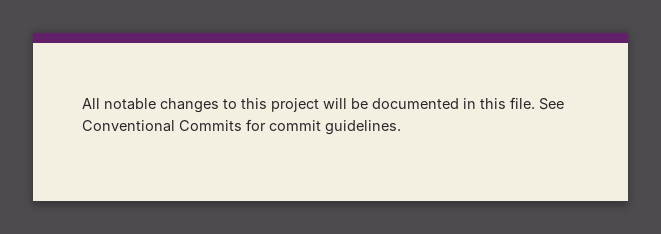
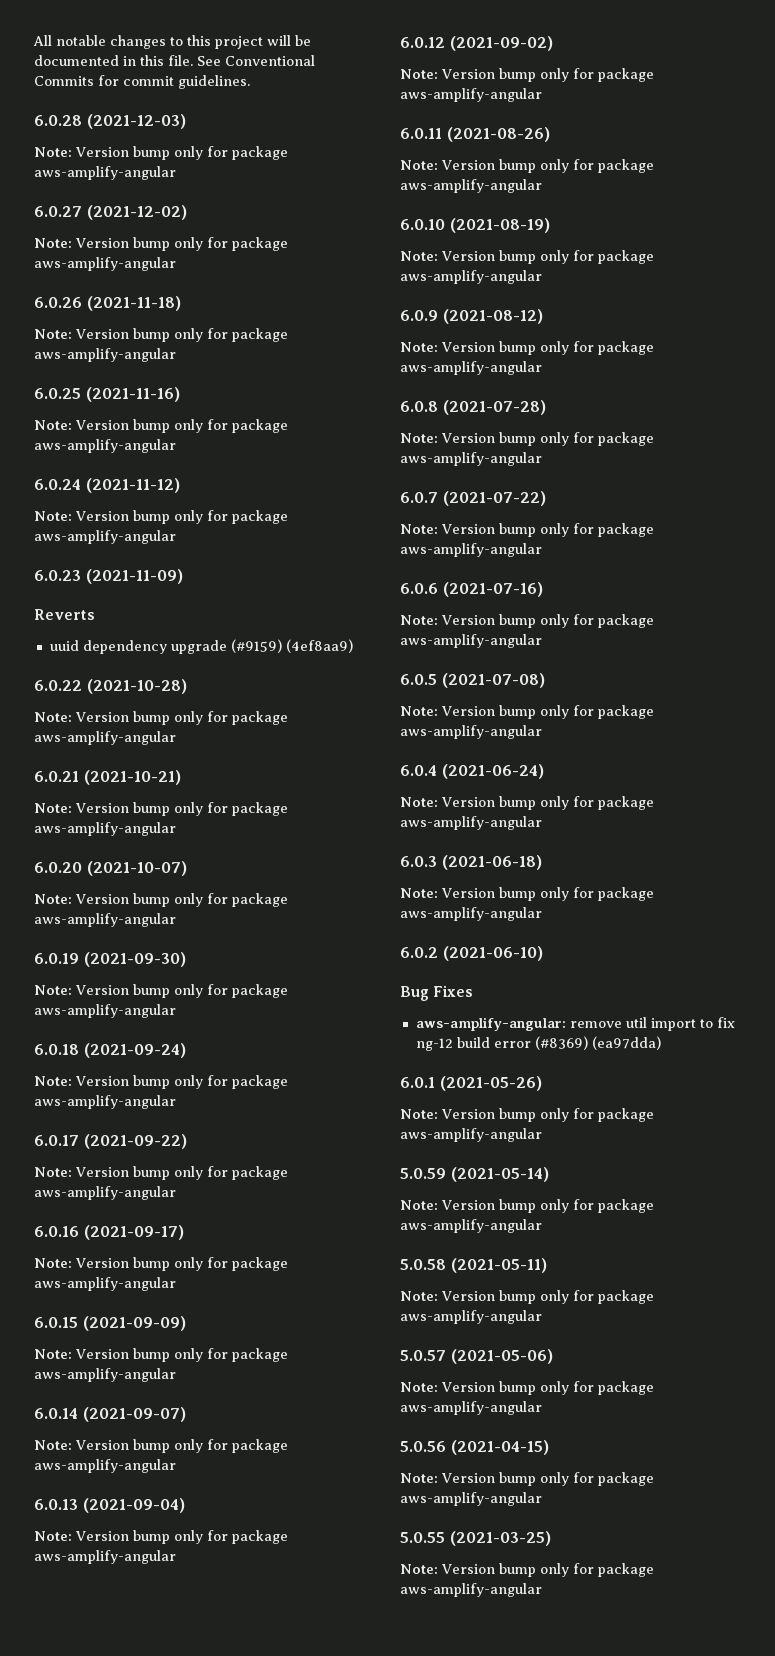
(401, 127) none -> [34,114,186,129] [34,146,288,160] [34,166,176,180] [34,205,187,220] [34,237,288,251] [34,257,176,271] [34,296,181,311] [34,328,288,342] [34,348,176,362] [34,387,180,402] [34,419,288,433] [34,439,176,453] [34,478,180,493] [34,510,288,524] [34,530,176,544] [34,569,183,584] [34,609,95,620] [49,639,353,654] [34,679,187,694] [34,711,288,725] [34,731,176,745] [34,770,181,785] [34,802,288,816] [34,822,176,836] [34,861,187,876] [34,893,288,907] [34,913,176,927] [34,952,186,967] [34,984,288,998] [34,1004,176,1018] [34,1043,186,1058] [34,1075,288,1089] [34,1095,176,1109] [34,1134,187,1149] [34,1166,288,1180] [34,1186,176,1200] [34,1225,184,1240] [34,1257,288,1271] [34,1277,176,1291] [34,1316,186,1331] [34,1348,288,1362] [34,1368,176,1382] [34,1407,186,1422] [34,1439,288,1453] [34,1459,176,1473] [34,1498,185,1513] [34,1530,288,1544] [34,1550,176,1564] [400,36,553,51] [400,68,654,82] [400,88,542,102] [400,127,550,142] [400,159,654,173] [400,179,542,193] [400,218,550,233] [400,250,654,264] [400,270,542,284] [400,309,543,324] [400,341,654,355] [400,361,542,375] [400,400,546,415] [400,432,654,446] [400,452,542,466] [400,491,546,506] [400,523,654,537] [400,543,542,557] [400,582,543,597] [400,614,654,628] [400,634,542,648] [400,673,545,688] [400,705,654,719] [400,725,542,739] [400,764,544,779] [400,796,654,810] [400,816,542,830] [400,855,542,870] [400,887,654,901] [400,907,542,921] [400,946,543,961] [400,985,474,1001] [415,1017,735,1031] [415,1036,661,1051] [400,1076,542,1091] [400,1108,654,1122] [400,1128,542,1142] [400,1167,549,1182] [400,1199,654,1213] [400,1219,542,1233] [400,1258,547,1273] [400,1290,654,1304] [400,1310,542,1324] [400,1349,553,1364] [400,1381,654,1395] [400,1401,542,1415] [400,1440,549,1455] [400,1472,654,1486] [400,1492,542,1506] [400,1531,551,1546] [400,1563,654,1577] [400,1583,542,1597] // 6.0.28 (2021-12-03) // Note: Version bump only for package aws-amplify-angular // 6.0.27 (2021-12-02) // Note: Version bump only for package aws-amplify-angular // 6.0.26 (2021-11-18) // Note: Version bump only for package aws-amplify-angular // 6.0.25 (2021-11-16) // Note: Version bump only for package aws-amplify-angular // 6.0.24 (2021-11-12) // Note: Version bump only for package aws-amplify-angular // 6.0.23 (2021-11-09) // Reverts // uuid dependency upgrade (#9159) (4ef8aa9) // 6.0.22 (2021-10-28) // Note: Version bump only for package aws-amplify-angular // 6.0.21 (2021-10-21) // Note: Version bump only for package aws-amplify-angular // 6.0.20 (2021-10-07) // Note: Version bump only for package aws-amplify-angular // 6.0.19 (2021-09-30) // Note: Version bump only for package aws-amplify-angular // 6.0.18 (2021-09-24) // Note: Version bump only for package aws-amplify-angular // 6.0.17 (2021-09-22) // Note: Version bump only for package aws-amplify-angular // 6.0.16 (2021-09-17) // Note: Version bump only for package aws-amplify-angular // 6.0.15 (2021-09-09) // Note: Version bump only for package aws-amplify-angular // 6.0.14 (2021-09-07) // Note: Version bump only for package aws-amplify-angular // 6.0.13 (2021-09-04) // Note: Version bump only for package aws-amplify-angular // 6.0.12 (2021-09-02) // Note: Version bump only for package aws-amplify-angular // 6.0.11 (2021-08-26) // Note: Version bump only for package aws-amplify-angular // 6.0.10 (2021-08-19) // Note: Version bump only for package aws-amplify-angular // 6.0.9 (2021-08-12) // Note: Version bump only for package aws-amplify-angular // 6.0.8 (2021-07-28) // Note: Version bump only for package aws-amplify-angular // 6.0.7 (2021-07-22) // Note: Version bump only for package aws-amplify-angular // 6.0.6 (2021-07-16) // Note: Version bump only for package aws-amplify-angular // 6.0.5 (2021-07-08) // Note: Version bump only for package aws-amplify-angular // 6.0.4 (2021-06-24) // Note: Version bump only for package aws-amplify-angular // 6.0.3 (2021-06-18) // Note: Version bump only for package aws-amplify-angular // 6.0.2 (2021-06-10) // Bug Fixes // aws-amplify-angular: remove util import to fix ng-12 build error (#8369) (ea97dda) // 6.0.1 (2021-05-26) // Note: Version bump only for package aws-amplify-angular // 5.0.59 (2021-05-14) // Note: Version bump only for package aws-amplify-angular // 5.0.58 (2021-05-11) // Note: Version bump only for package aws-amplify-angular // 5.0.57 (2021-05-06) // Note: Version bump only for package aws-amplify-angular // 5.0.56 (2021-04-15) // Note: Version bump only for package aws-amplify-angular // 5.0.55 (2021-03-25) // Note: Version bump only for package aws-amplify-angular

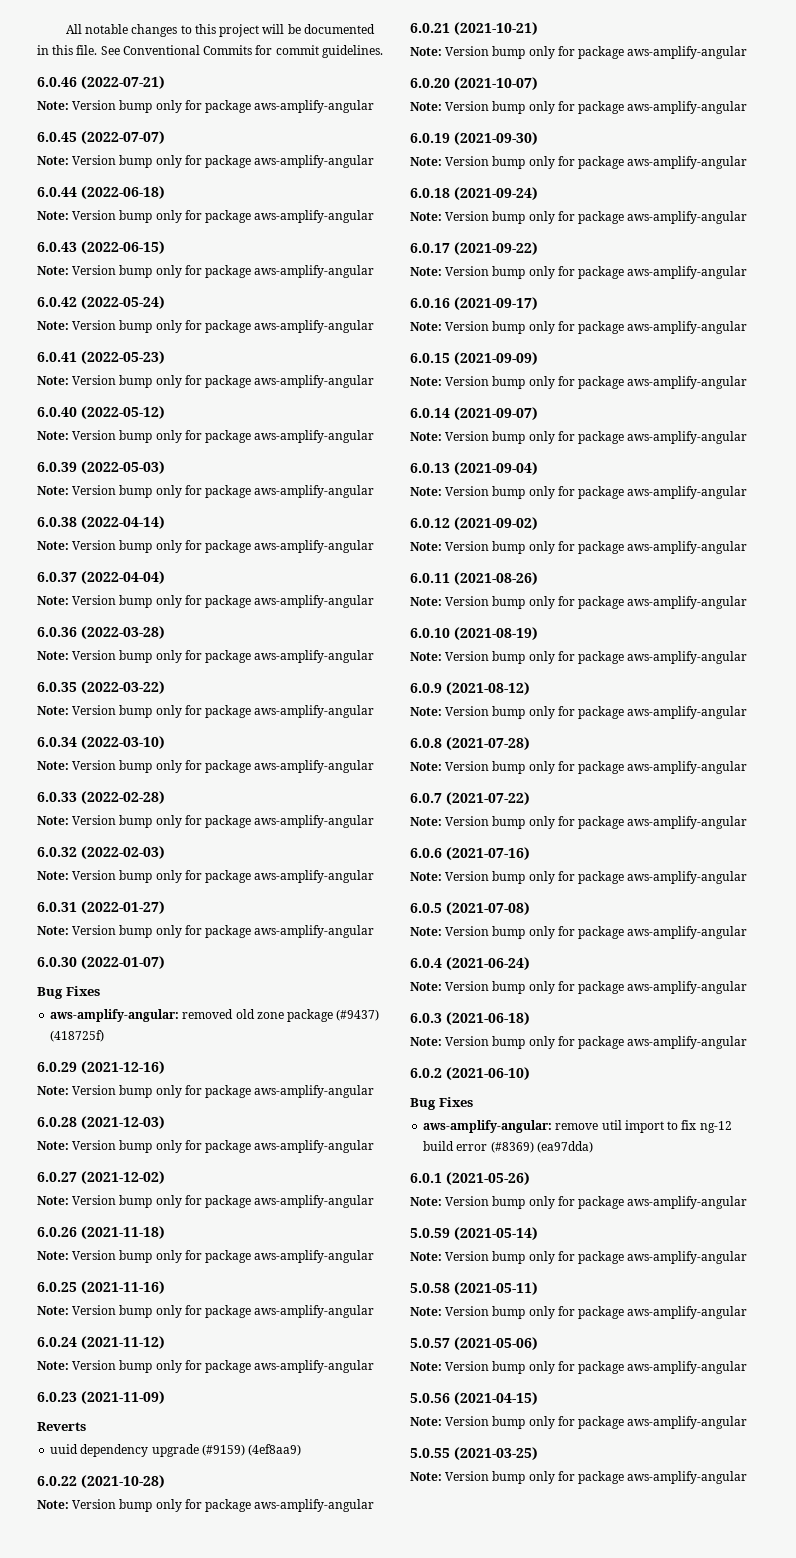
(250, 82) none -> [37,76,165,89] [37,100,375,113] [37,131,165,144] [37,155,375,168] [37,186,165,199] [37,210,375,223] [37,241,165,254] [37,265,375,278] [37,296,165,309] [37,320,375,333] [37,351,165,364] [37,375,375,388] [37,406,165,419] [37,430,375,443] [37,461,165,474] [37,485,375,498] [37,516,165,529] [37,540,375,553] [37,571,165,584] [37,595,375,608] [37,626,165,639] [37,650,375,663] [37,681,165,694] [37,705,375,718] [37,736,165,749] [37,760,375,773] [37,791,165,804] [37,815,375,828] [37,846,165,859] [37,870,375,883] [37,901,165,914] [37,925,375,938] [37,956,165,969] [37,986,100,999] [50,1009,380,1022] [50,1030,105,1042] [37,1061,165,1074] [37,1085,375,1098] // 6.0.46 (2022-07-21) // Note: Version bump only for package aws-amplify-angular // 6.0.45 (2022-07-07) // Note: Version bump only for package aws-amplify-angular // 6.0.44 (2022-06-18) // Note: Version bump only for package aws-amplify-angular // 6.0.43 (2022-06-15) // Note: Version bump only for package aws-amplify-angular // 6.0.42 (2022-05-24) // Note: Version bump only for package aws-amplify-angular // 6.0.41 (2022-05-23) // Note: Version bump only for package aws-amplify-angular // 6.0.40 (2022-05-12) // Note: Version bump only for package aws-amplify-angular // 6.0.39 (2022-05-03) // Note: Version bump only for package aws-amplify-angular // 6.0.38 (2022-04-14) // Note: Version bump only for package aws-amplify-angular // 6.0.37 (2022-04-04) // Note: Version bump only for package aws-amplify-angular // 6.0.36 (2022-03-28) // Note: Version bump only for package aws-amplify-angular // 6.0.35 (2022-03-22) // Note: Version bump only for package aws-amplify-angular // 6.0.34 (2022-03-10) // Note: Version bump only for package aws-amplify-angular // 6.0.33 (2022-02-28) // Note: Version bump only for package aws-amplify-angular // 6.0.32 (2022-02-03) // Note: Version bump only for package aws-amplify-angular // 6.0.31 (2022-01-27) // Note: Version bump only for package aws-amplify-angular // 6.0.30 (2022-01-07) // Bug Fixes // aws-amplify-angular: removed old zone package (#9437) (418725f) // 6.0.29 (2021-12-16) // Note: Version bump only for package aws-amplify-angular

